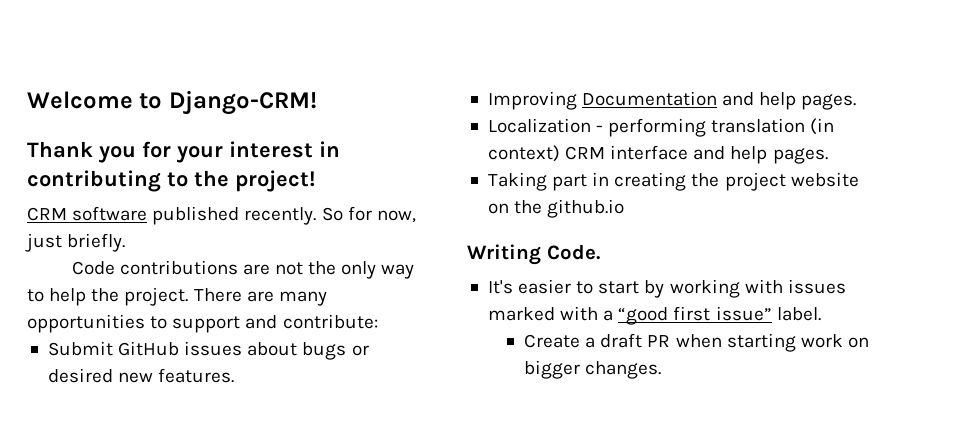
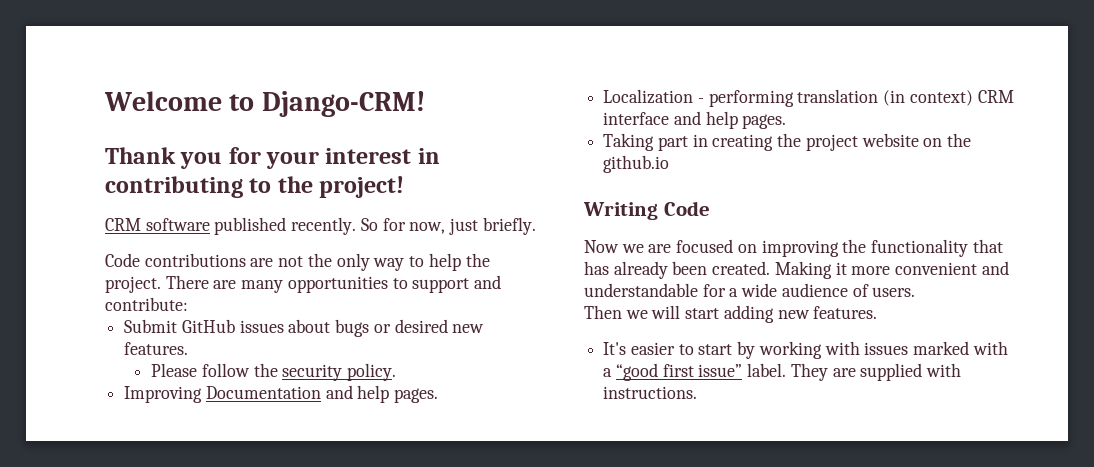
(235, 375) none -> [151,363,397,381] // Please follow the security policy.
[546,244,600,260] Code. -> [663,201,710,216] [584,239,1003,257] [584,261,1009,279] [584,283,916,297] [584,305,878,323] Code // Now we are focused on improving the functionality that has already been created. Making it more convenient and understandable for a wide audience of users. // Then we will start adding new features.
[524,333,869,352] [524,360,662,379] // Create a draft PR when starting work on bigger changes. -> [790,363,962,381] [603,386,698,399] They are supplied with instructions.

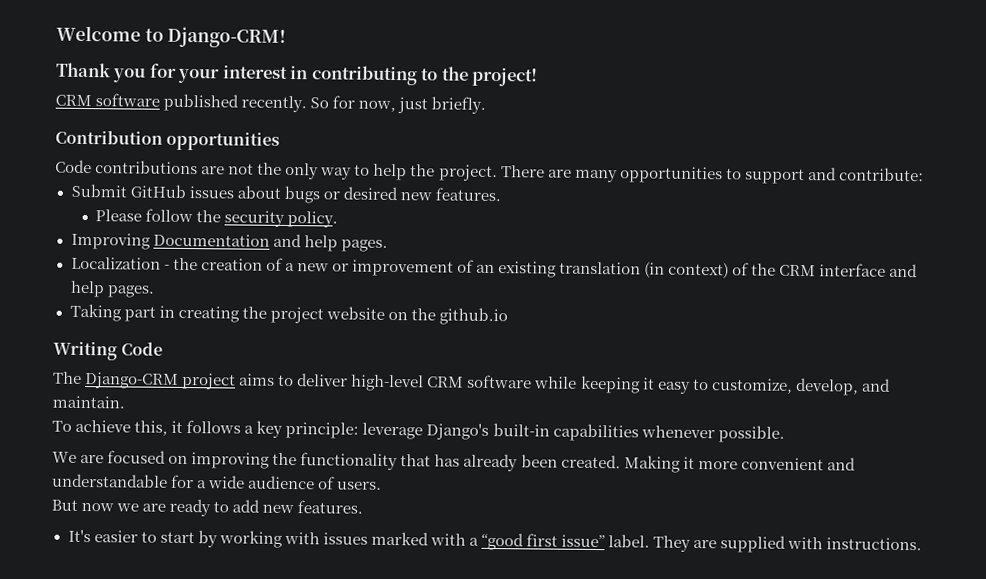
(536, 226) none -> [55,129,281,151] // Contribution opportunities
[708,90,794,107] performing -> [172,257,558,278] the creation of a new or improvement of an existing
(973, 98) none -> [732,262,777,276] of the
[584,240,644,253] Now we -> [53,371,891,396] [52,395,125,409] [52,419,785,443] [52,451,77,463] The Django-CRM project aims to deliver high-level CRM software while keeping it easy to customize, develop, and maintain. // To achieve this, it follows a key principle: leverage Django's built-in capabilities whenever possible. // We
[584,305,774,323] Then we will start adding -> [51,498,261,517] But now we are ready to add

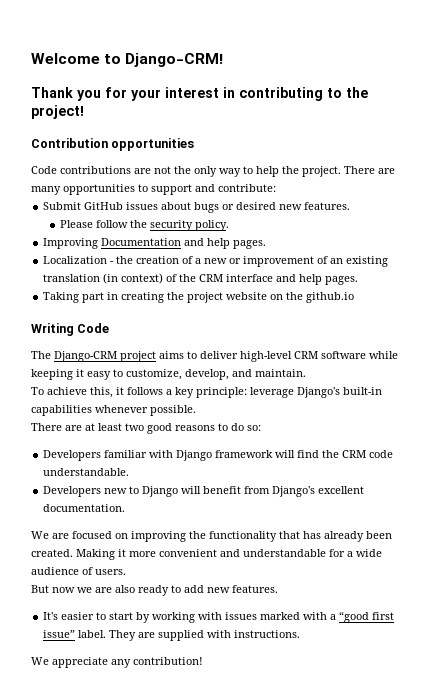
[55,93,487,114] // CRM software published recently. So for now, just briefly. -> (84, 112) none
(785, 434) none -> [31,423,261,434] [43,450,394,461] [43,468,130,476] [43,486,365,497] [43,504,126,512] // There are at least two good reasons to do so: // Developers familiar with Django framework will find the CRM code understandable. // Developers new to Django will benefit from Django's excellent documentation.
(167, 507) none -> [115,585,135,593] also
(923, 544) none -> [31,657,203,668] // We appreciate any contribution!

